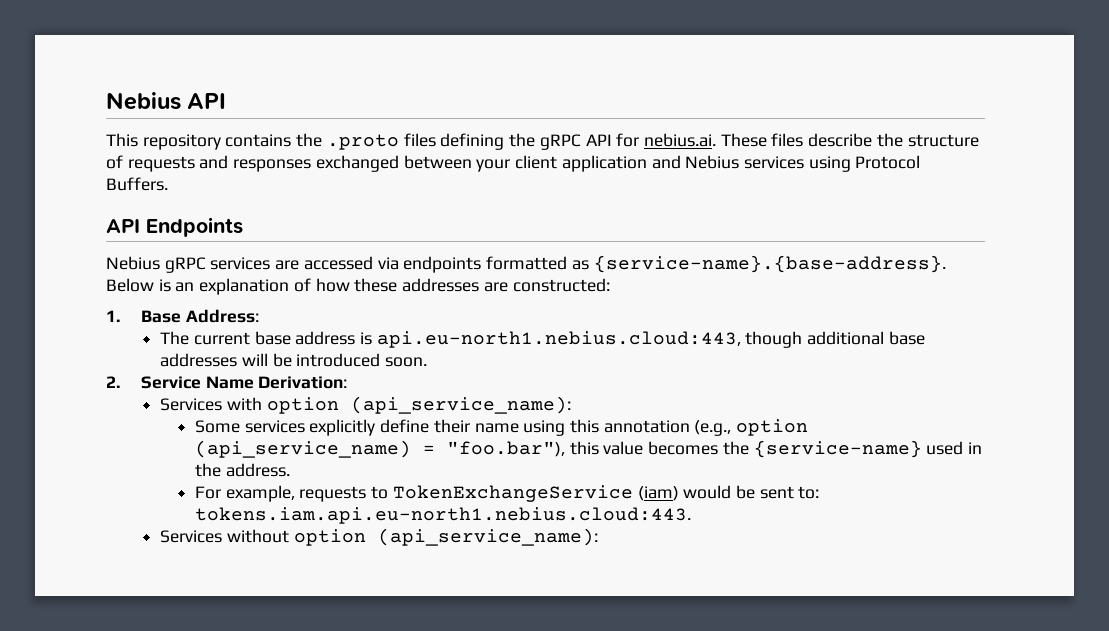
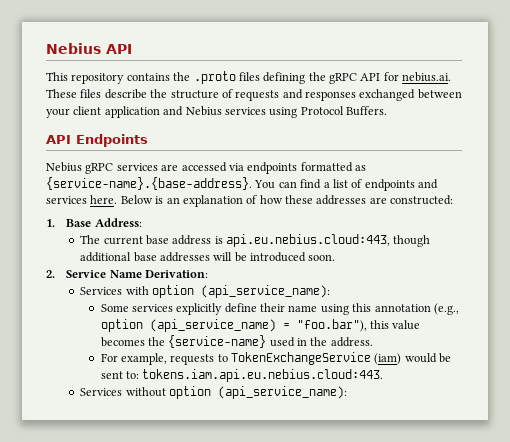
(946, 264) none -> [254,179,438,191] [46,195,118,204] You can find a list of endpoints and services here.
[376,331,741,348] api.eu-north1.nebius.cloud:443, -> [226,234,391,247] api.eu.nebius.cloud:443,
[194,507,691,524] tokens.iam.api.eu-north1.nebius.cloud:443. -> [142,369,384,382] tokens.iam.api.eu.nebius.cloud:443.

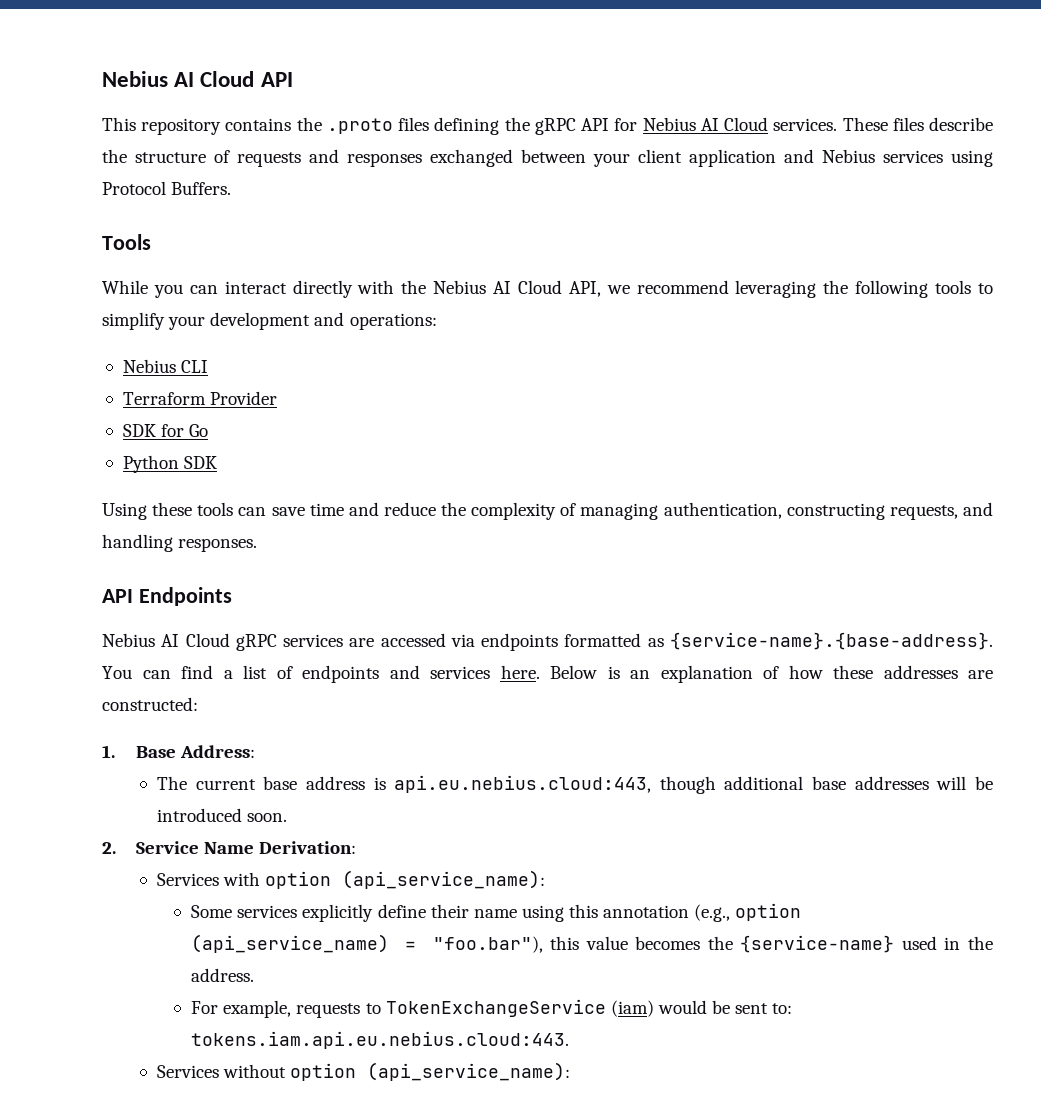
[46,43,101,54] Nebius -> [102,71,255,87] Nebius AI Cloud
[402,72,452,82] nebius.ai. -> [642,117,838,131] Nebius AI Cloud services.
(387, 111) none -> [102,234,151,250] [102,280,993,298] [102,312,437,330] [122,359,209,373] [122,391,278,405] [122,424,209,437] [122,455,218,473] [102,502,993,520] [102,534,258,552] // Tools // While you can interact directly with the Nebius AI Cloud API, we recommend leveraging the following tools to simplify your development and operations: // Nebius CLI // Terraform Provider // SDK for Go // Python SDK // Using these tools can save time and reduce the complexity of managing authentication, constructing requests, and handling responses.
(82, 167) none -> [161,633,230,647] AI Cloud

